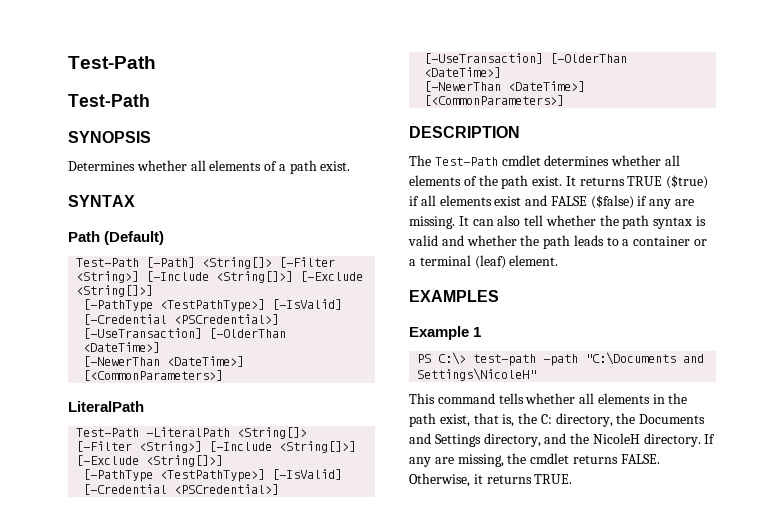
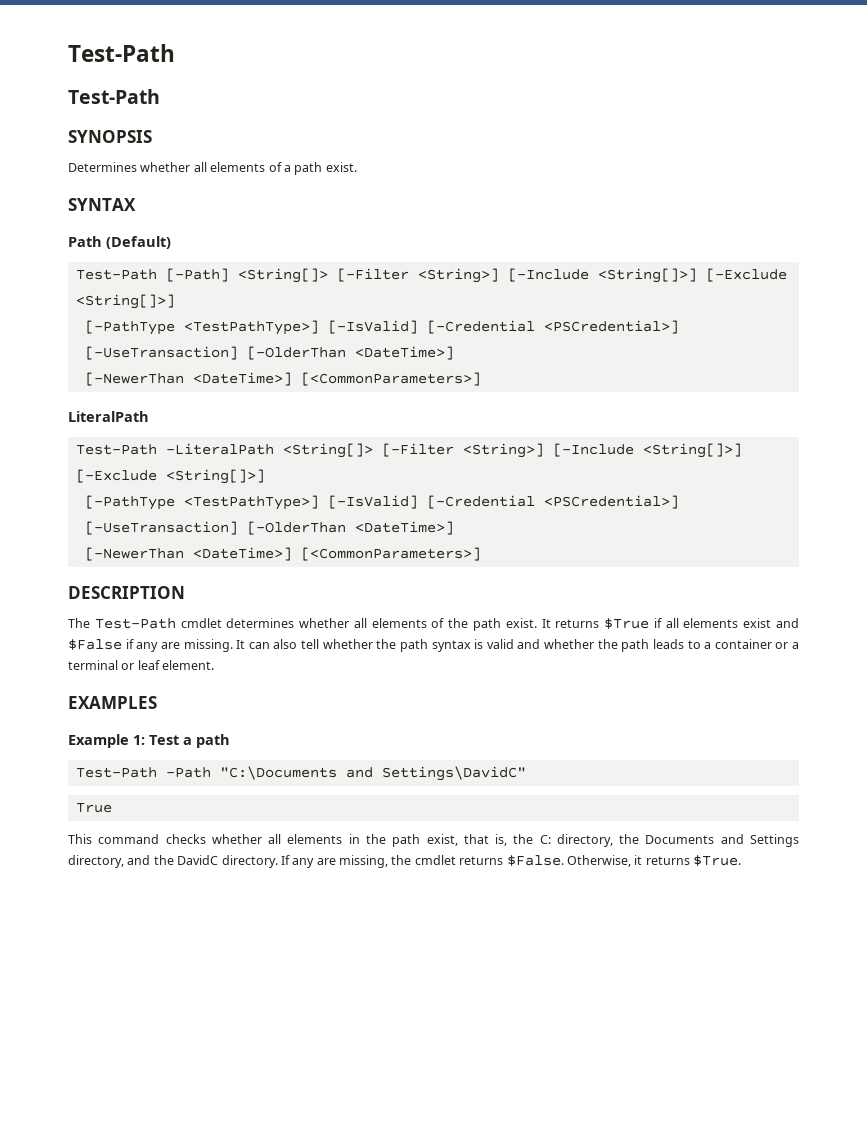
[627,175,709,189] TRUE ($true) -> [604,618,650,629] $True
[550,195,634,209] FALSE ($false) -> [68,639,122,650] $False
[474,255,506,269] (leaf) -> [121,660,160,670] or leaf
[473,327,482,337] [417,352,705,366] [417,368,537,381] 1 // PS C:\> test-path -path "C:\Documents and Settings\NicoleH" -> [133,734,230,748] [75,766,526,781] [75,803,112,813] 1: Test a path // Test-Path -Path "C:\Documents and Settings\DavidC" // True
[498,393,524,404] tells -> [165,834,206,844] checks
[592,433,640,444] NicoleH -> [177,855,219,865] DavidC
[620,454,660,464] FALSE. -> [506,855,564,866] $False.
[534,474,573,484] TRUE. -> [693,855,741,866] $True.

